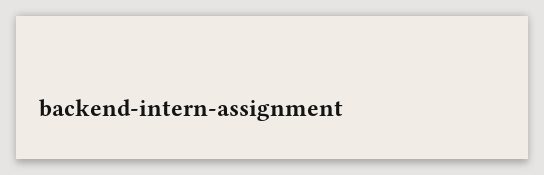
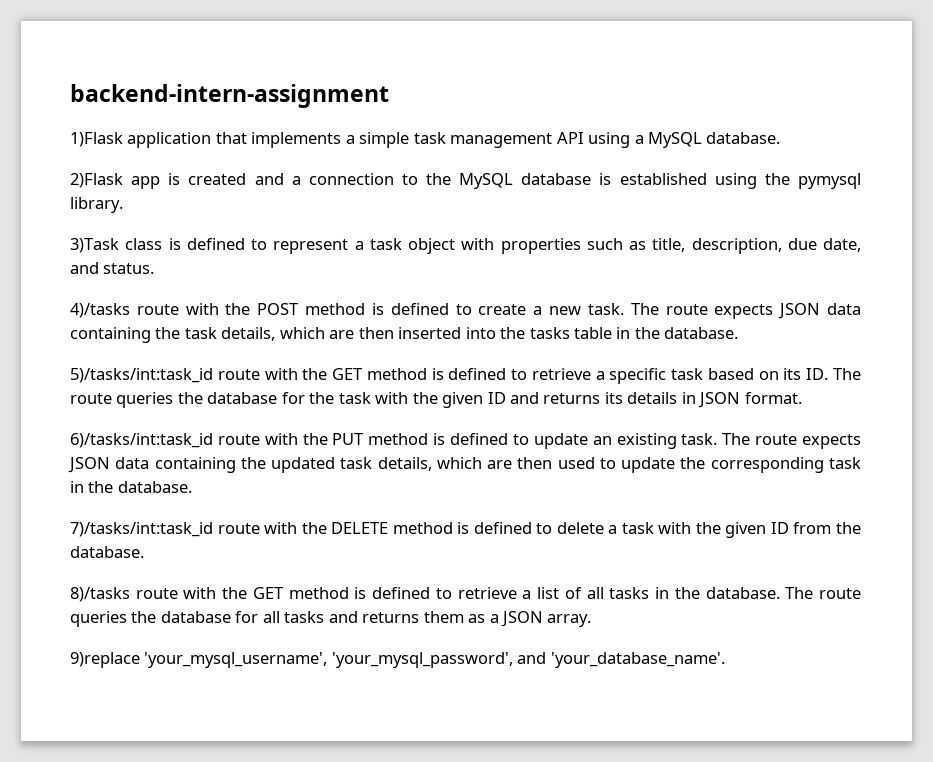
(343, 110) none -> [70,132,781,148] [70,173,861,189] [70,197,123,213] [70,238,861,254] [70,262,155,274] [70,303,862,319] [70,327,739,343] [70,368,861,384] [70,392,802,408] [70,433,862,449] [68,457,861,473] [70,481,192,493] [70,522,861,538] [70,546,144,558] [70,587,861,602] [70,611,592,627] [70,652,725,668] // 1)Flask application that implements a simple task management API using a MySQL database. // 2)Flask app is created and a connection to the MySQL database is established using the pymysql library. // 3)Task class is defined to represent a task object with properties such as title, description, due date, and status. // 4)/tasks route with the POST method is defined to create a new task. The route expects JSON data containing the task details, which are then inserted into the tasks table in the database. // 5)/tasks/int:task_id route with the GET method is defined to retrieve a specific task based on its ID. The route queries the database for the task with the given ID and returns its details in JSON format. // 6)/tasks/int:task_id route with the PUT method is defined to update an existing task. The route expects JSON data containing the updated task details, which are then used to update the corresponding task in the database. // 7)/tasks/int:task_id route with the DELETE method is defined to delete a task with the given ID from the database. // 8)/tasks route with the GET method is defined to retrieve a list of all tasks in the database. The route queries the database for all tasks and returns them as a JSON array. // 9)replace 'your_mysql_username', 'your_mysql_password', and 'your_database_name'.

